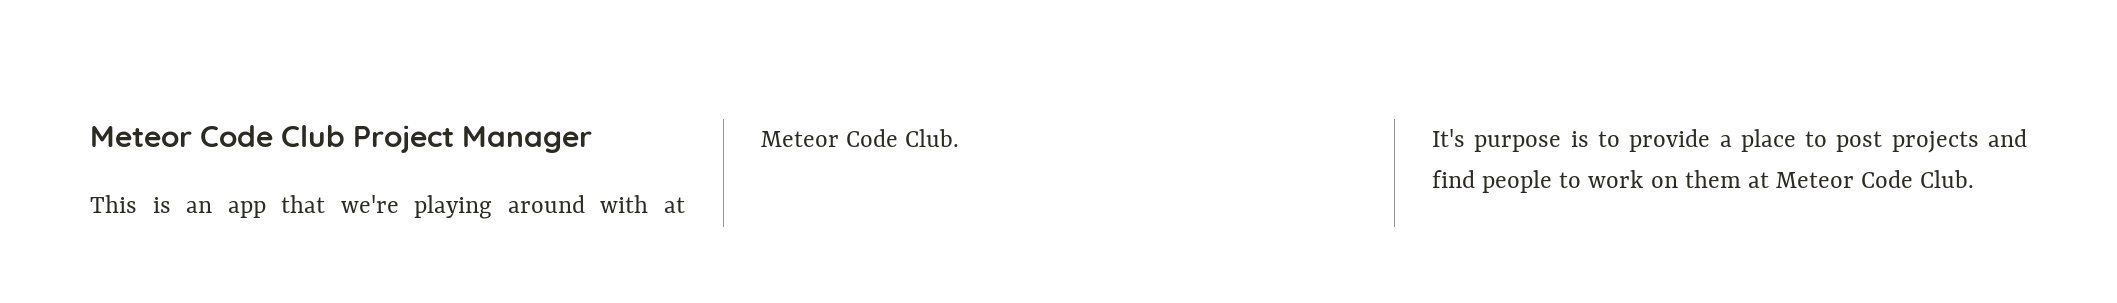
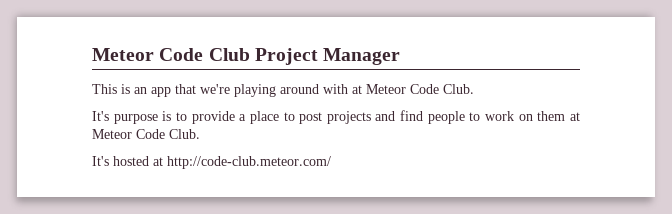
(1975, 179) none -> [92,156,331,169] // It's hosted at http://code-club.meteor.com/

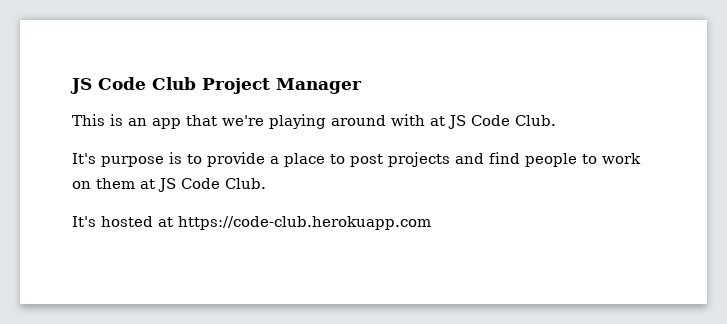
[92,48,154,61] Meteor -> [70,78,92,94] JS
[366,84,406,94] Meteor -> [448,115,466,129] JS
[92,129,132,139] Meteor -> [158,178,176,192] JS
[167,156,331,169] http://code-club.meteor.com/ -> [178,216,431,230] https://code-club.herokuapp.com

